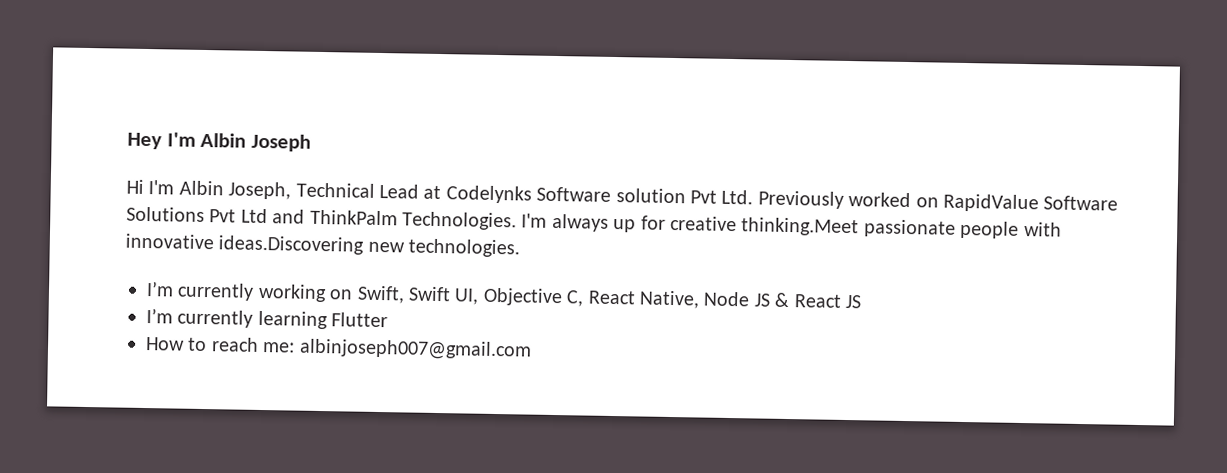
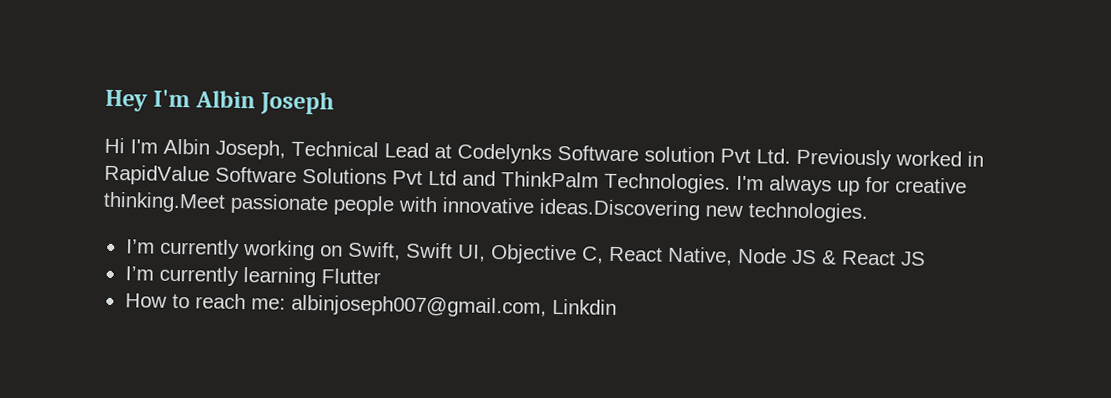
[915,197,939,208] on -> [967,151,984,167] in
[298,338,532,361] albinjoseph007@gmail.com -> [290,294,617,318] albinjoseph007@gmail.com, Linkdin

